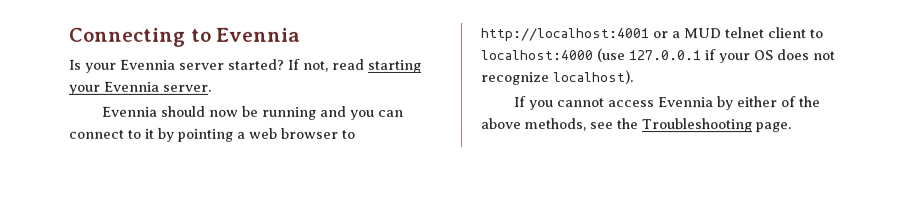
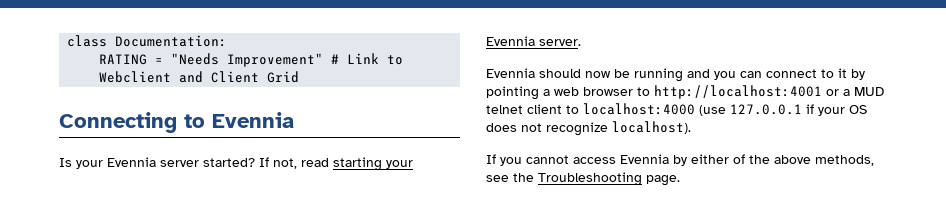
(69, 37) none -> [67,35,228,47] [99,53,404,67] [99,71,300,83] class Documentation: // RATING = "Needs Improvement" # Link to Webclient and Client Grid //

